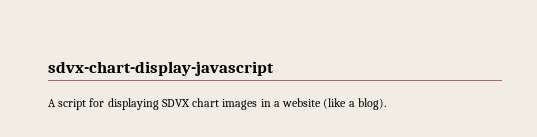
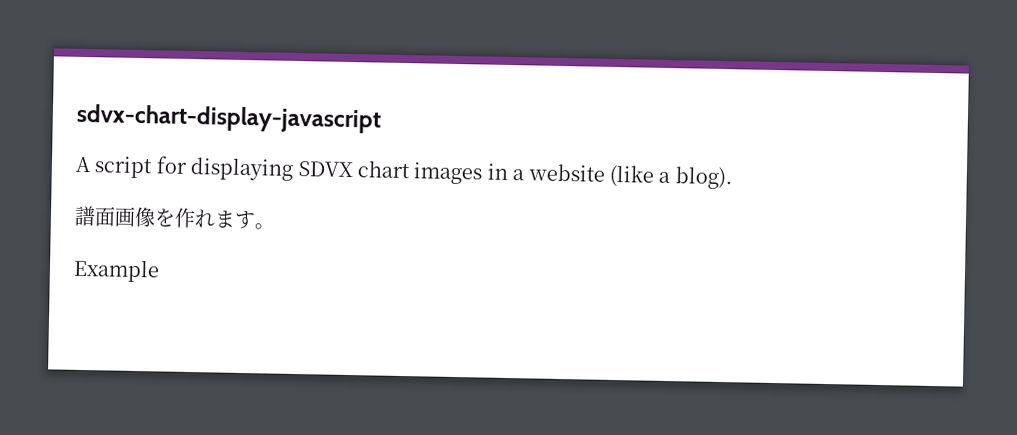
(386, 104) none -> [74,205,275,230] [73,258,160,283] // 譜面画像を作れます。 // Example

